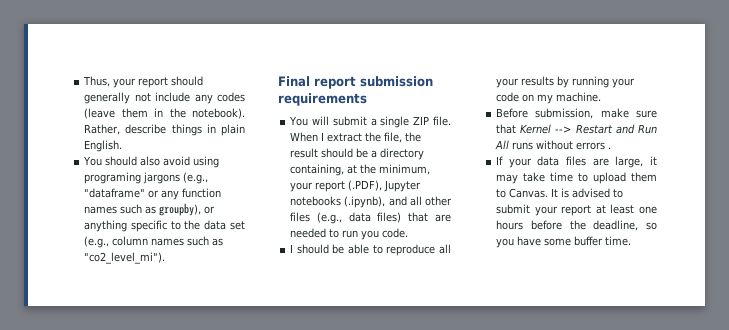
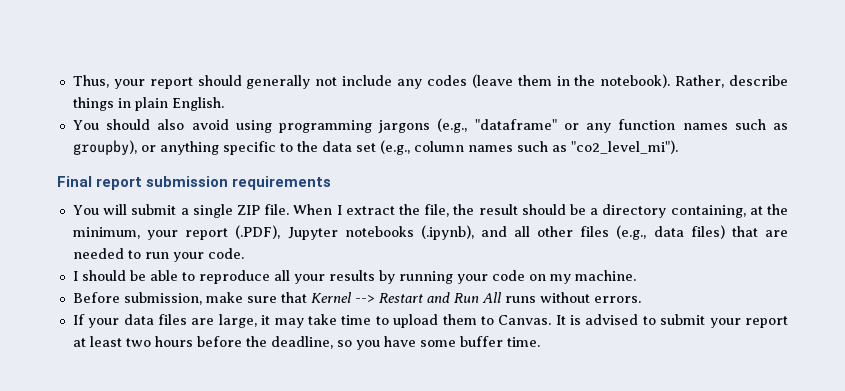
[84,172,142,184] programing -> [279,120,373,133] programming
[361,230,380,240] you -> [172,252,204,262] your
[576,142,612,150] errors . -> [593,296,641,303] errors.
[639,206,657,214] one -> [125,338,151,347] two

